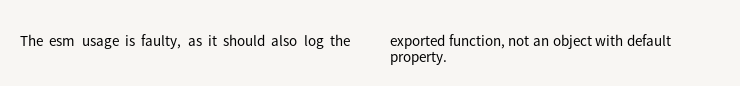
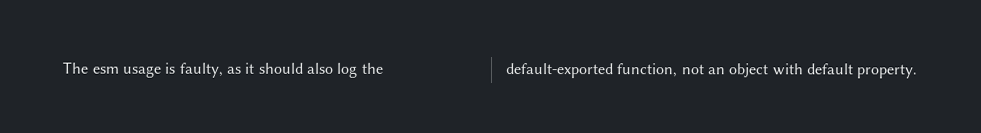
[390,34,445,49] exported -> [505,63,614,79] default-exported

